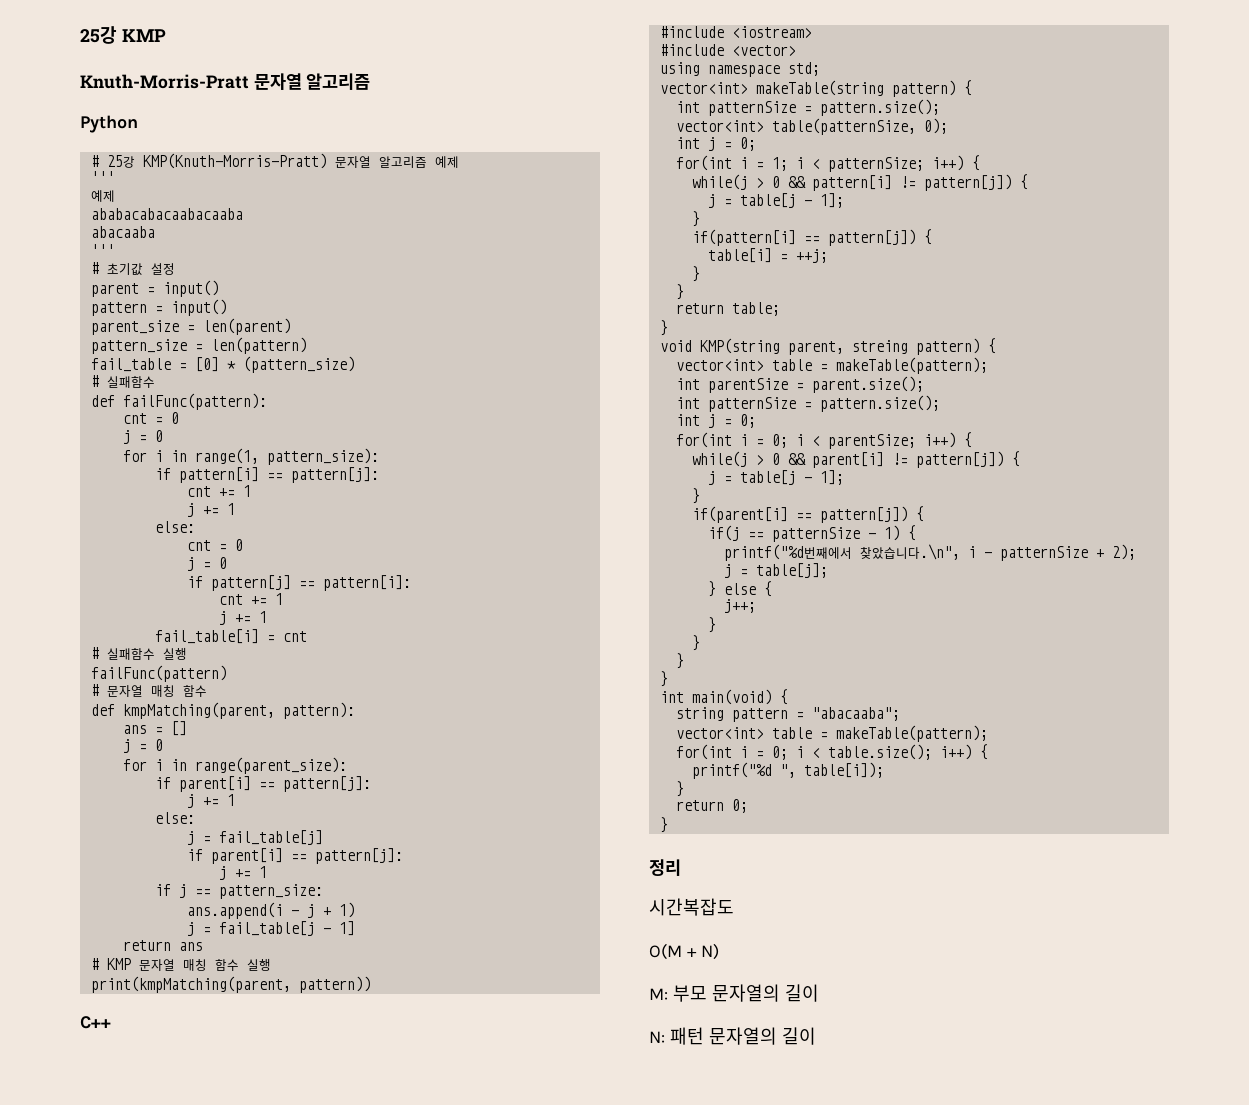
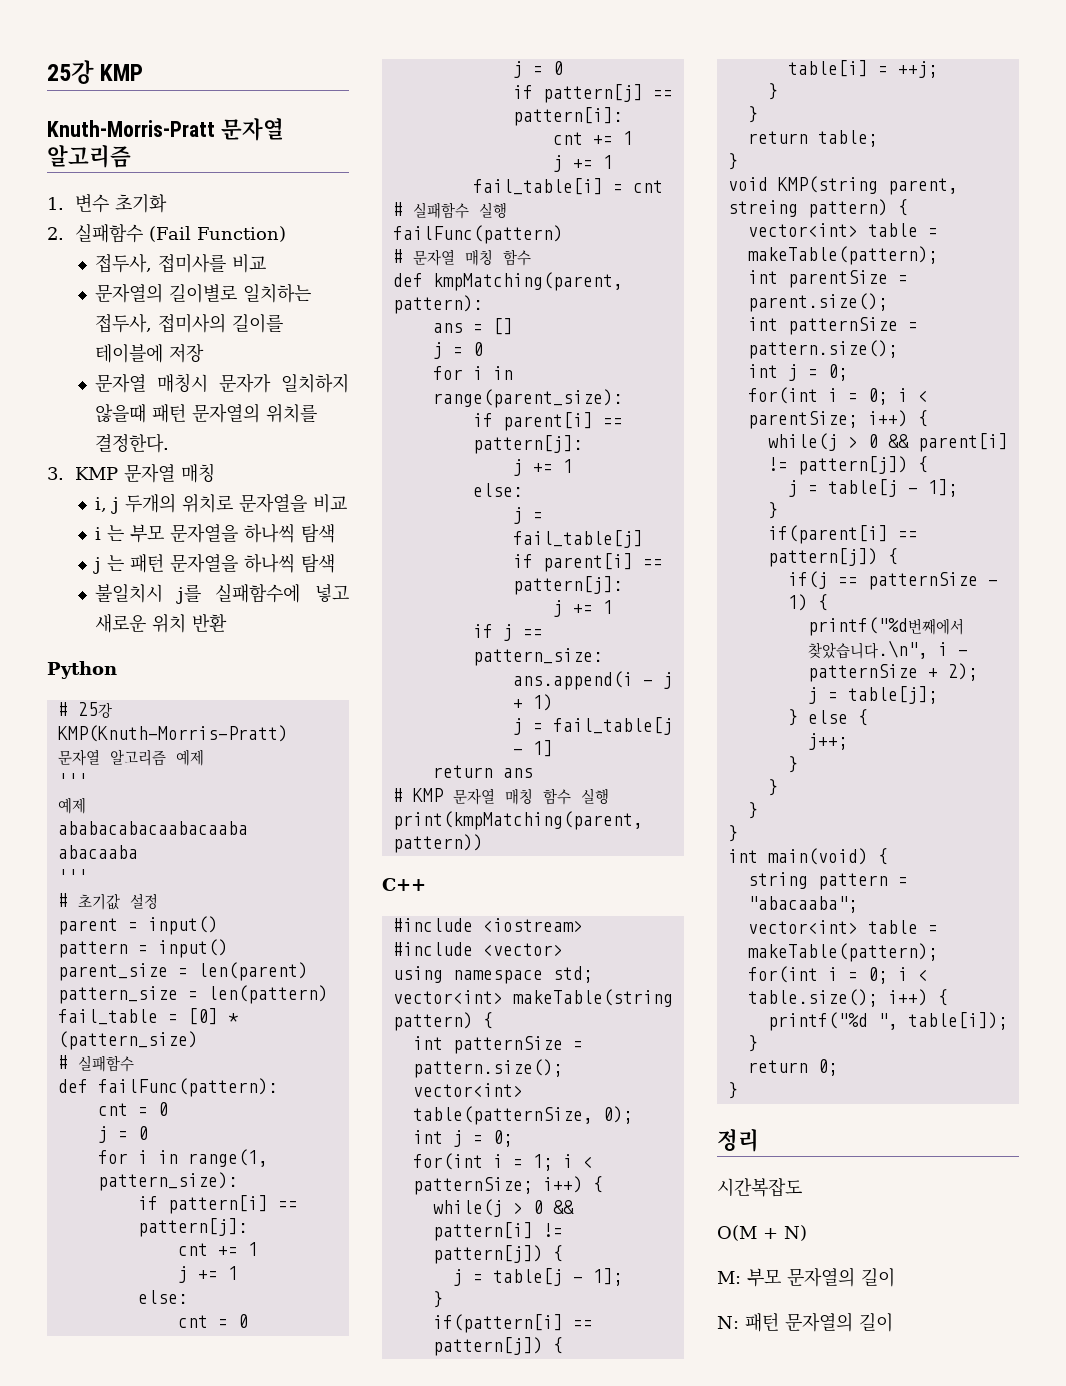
(371, 81) none -> [47,194,167,213] [47,224,286,243] [94,254,266,273] [94,283,311,303] [94,313,283,333] [94,344,204,363] [94,373,349,393] [94,403,317,423] [94,433,169,453] [47,463,215,483] [94,493,347,514] [94,523,335,543] [92,553,335,574] [94,584,349,604] [94,614,227,633] // 1. 변수 초기화 // 2. 실패함수 (Fail Function) // 접두사, 접미사를 비교 // 문자열의 길이별로 일치하는 접두사, 접미사의 길이를 테이블에 저장 // 문자열 매칭시 문자가 일치하지 않을때 패턴 문자열의 위치를 결정한다. // 3. KMP 문자열 매칭 // i, j 두개의 위치로 문자열을 비교 // i 는 부모 문자열을 하나씩 탐색 // j 는 패턴 문자열을 하나씩 탐색 // 불일치시 j를 실패함수에 넣고 새로운 위치 반환

